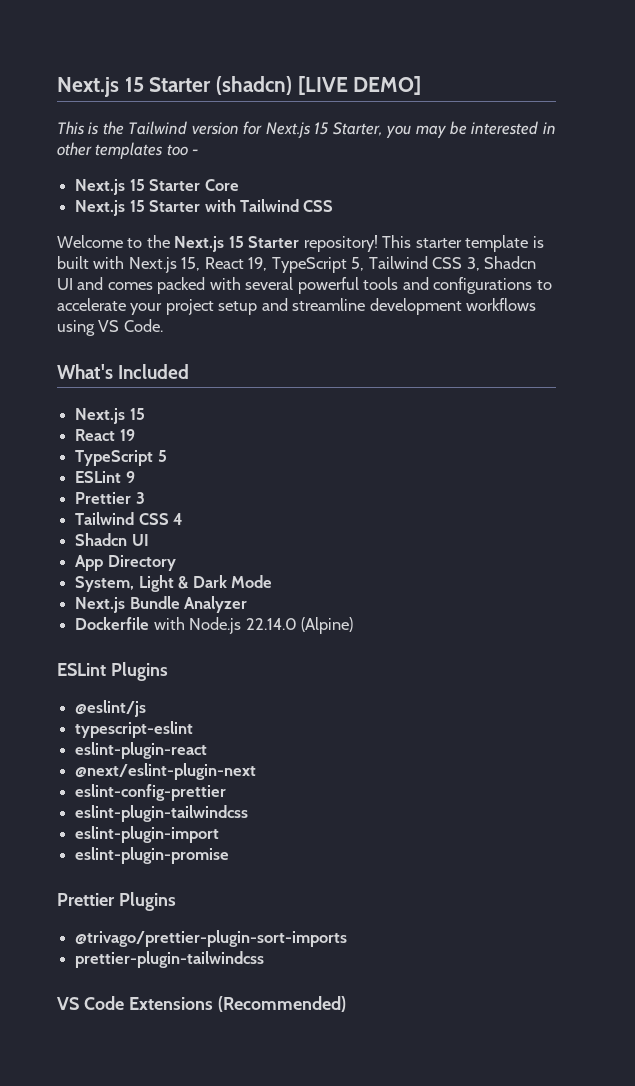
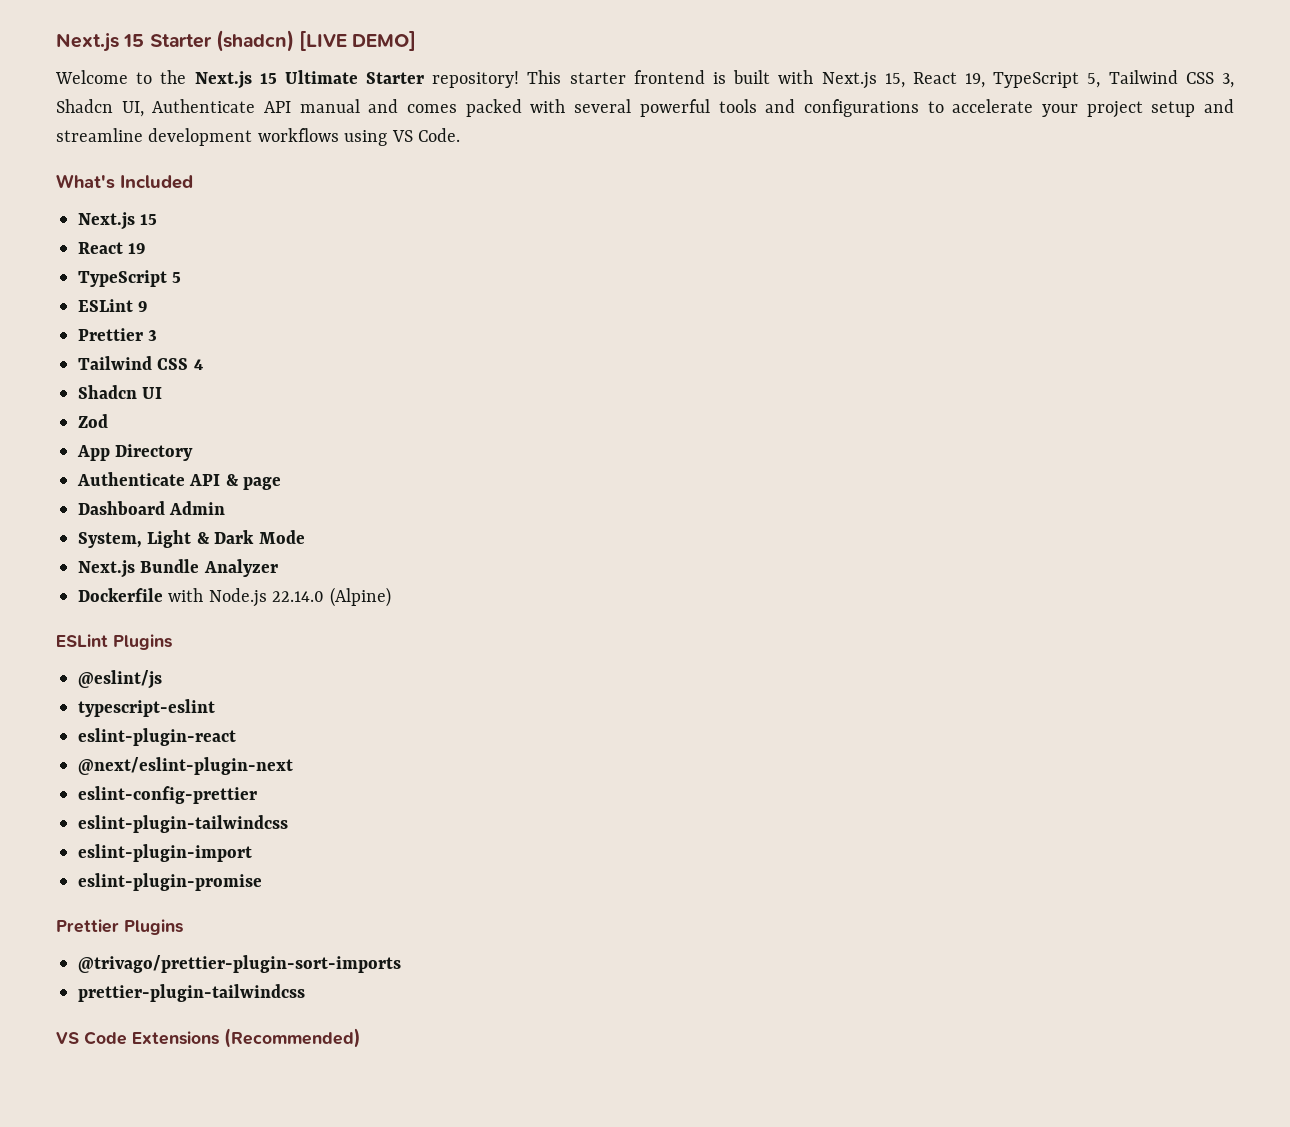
[57,121,556,138] [57,142,200,159] [75,179,239,195] [75,199,334,216] // This is the Tailwind version for Next.js 15 Starter, you may be interested in other templates too - // Next.js 15 Starter Core // Next.js 15 Starter with Tailwind CSS -> (417, 40) none
(244, 242) none -> [284,70,358,84] Ultimate
[465,235,529,252] template -> [633,70,705,84] frontend
[57,278,73,290] UI -> [121,99,360,117] UI, Authenticate API manual
(149, 540) none -> [78,414,108,428] // Zod
(176, 563) none -> [77,472,282,490] [78,501,226,515] // Authenticate API & page // Dashboard Admin

